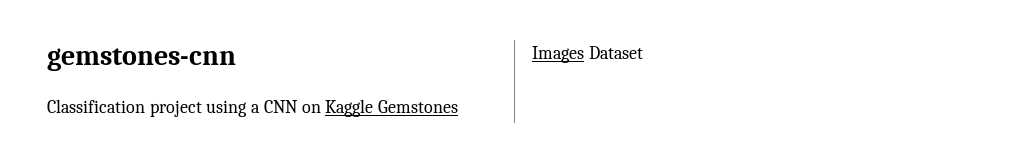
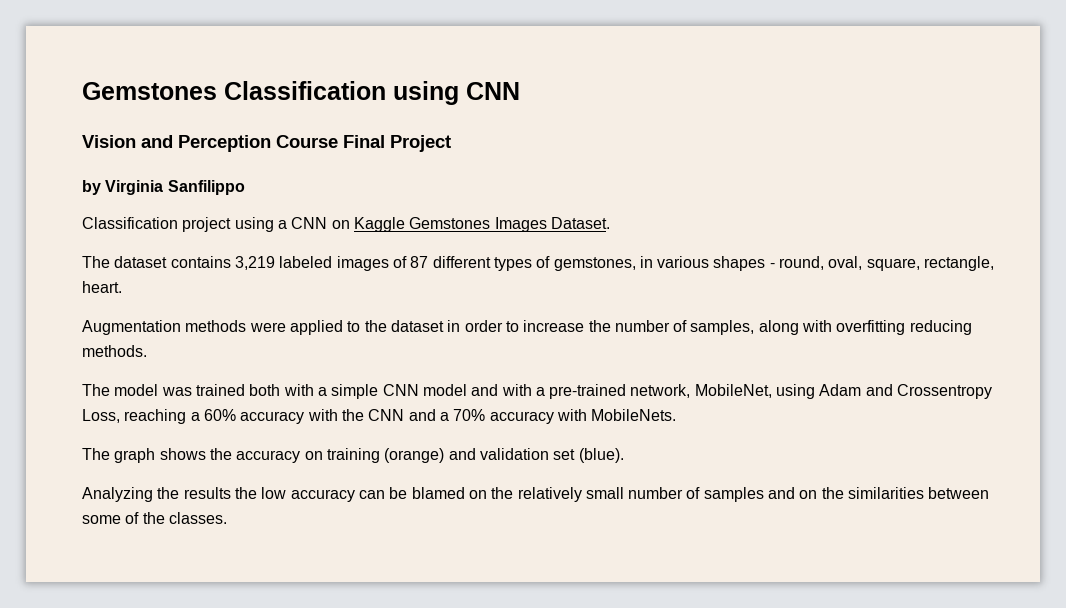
[47,48,236,71] gemstones-cnn -> [82,81,520,105] [82,135,451,152] [82,180,245,195] Gemstones Classification using CNN // Vision and Perception Course Final Project // by Virginia Sanfilippo
[588,46,643,59] Dataset -> [550,217,610,229] [82,256,995,271] [82,281,122,293] [82,320,972,335] [82,345,147,357] [82,384,993,399] [82,409,677,424] [82,448,624,463] [82,487,990,502] [82,512,227,524] Dataset. // The dataset contains 3,219 labeled images of 87 different types of gemstones, in various shapes - round, oval, square, rectangle, heart. // Augmentation methods were applied to the dataset in order to increase the number of samples, along with overfitting reducing methods. // The model was trained both with a simple CNN model and with a pre-trained network, MobileNet, using Adam and Crossentropy Loss, reaching a 60% accuracy with the CNN and a 70% accuracy with MobileNets. // The graph shows the accuracy on training (orange) and validation set (blue). // Analyzing the results the low accuracy can be blamed on the relatively small number of samples and on the similarities between some of the classes.

